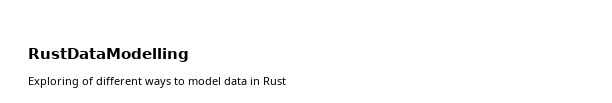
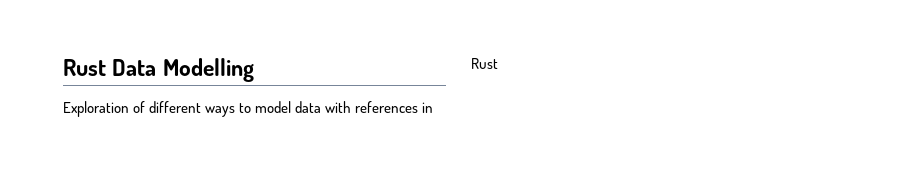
[28,48,189,62] [28,77,79,88] RustDataModelling // Exploring -> [63,58,254,82] [63,101,129,117] Rust Data Modelling // Exploration
(247, 81) none -> [325,101,419,113] with references

